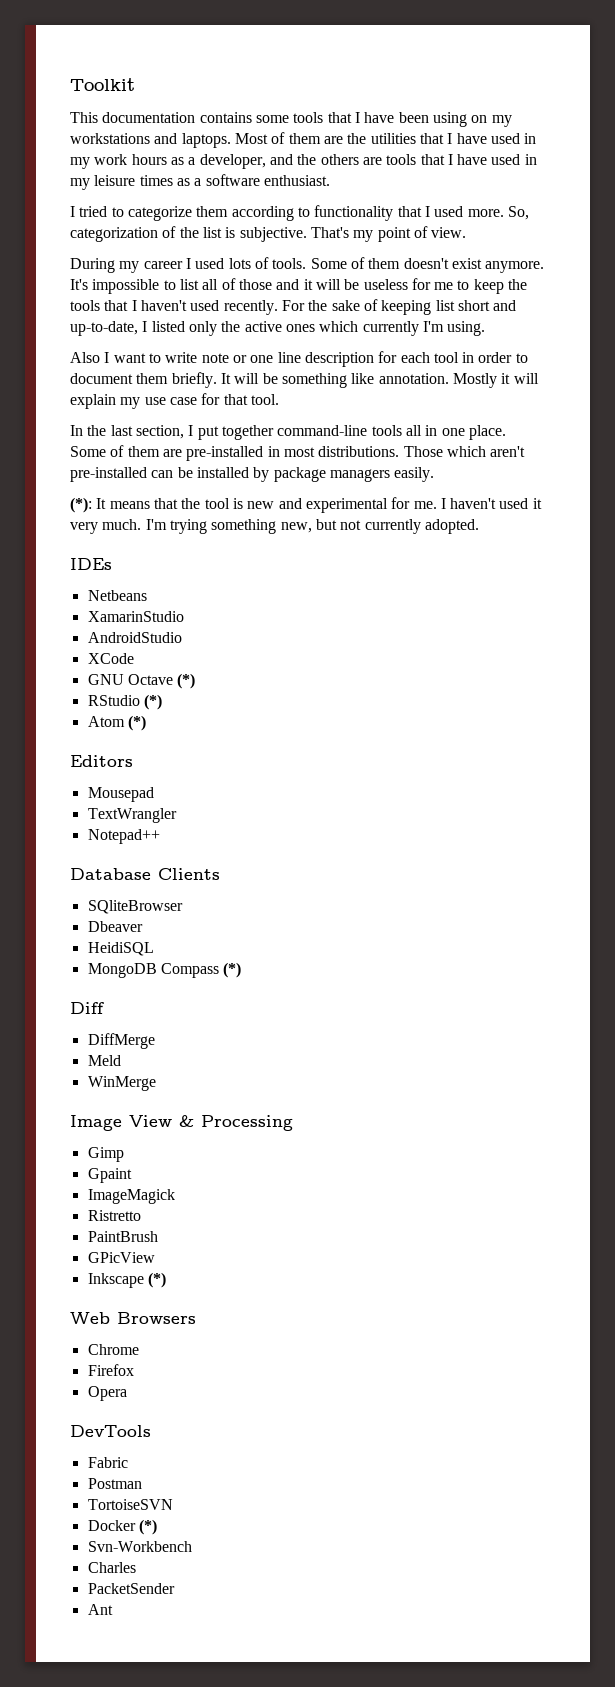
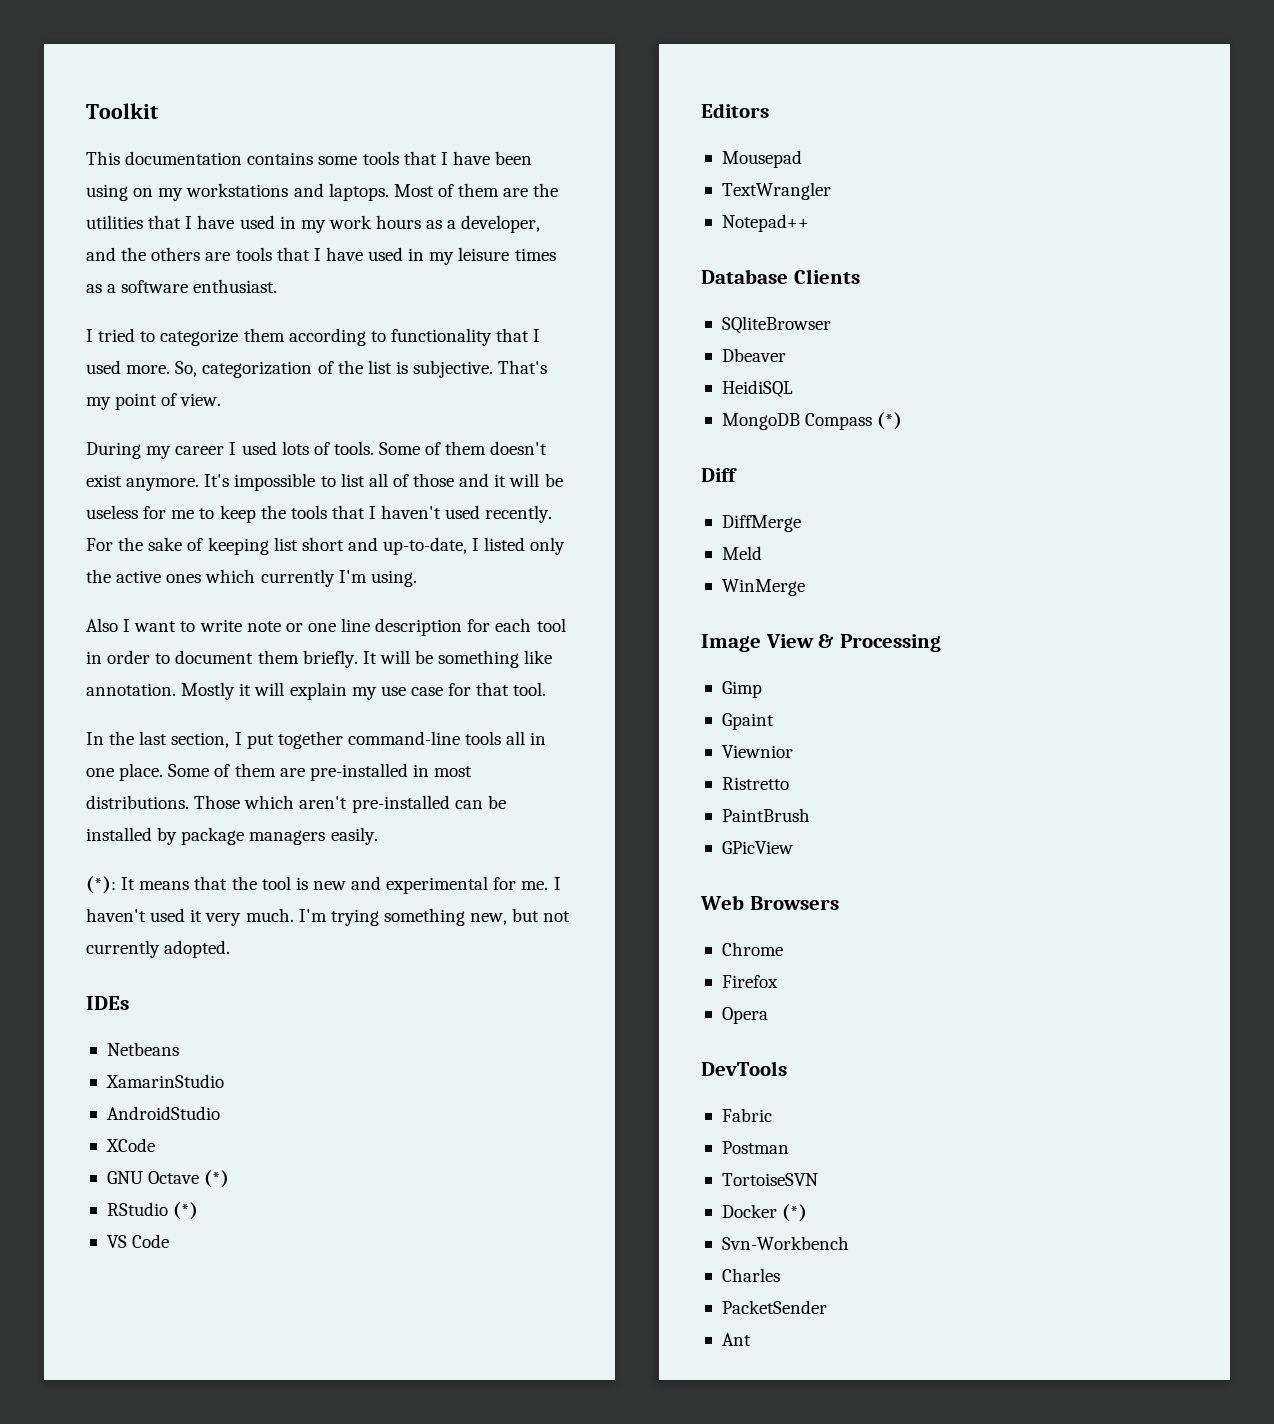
[87,715,146,731] Atom (*) -> [106,1234,170,1248] VS Code
[87,1189,175,1204] ImageMagick -> [721,745,793,758] Viewnior
[87,1272,166,1288] // Inkscape (*) -> (793, 847) none

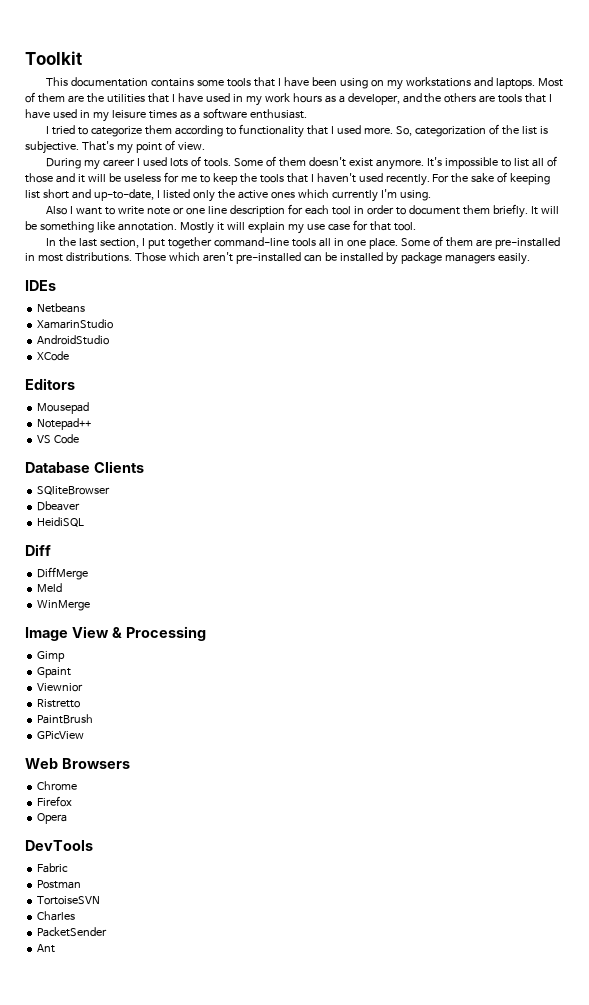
[86,876,561,894] [86,908,571,926] [86,940,231,958] // (*): It means that the tool is new and experimental for me. I haven't used it very much. I'm trying something new, but not currently adopted. -> (530, 259) none
[106,1170,230,1188] [106,1202,199,1220] [106,1234,170,1248] // GNU Octave (*) // RStudio (*) // VS Code -> (70, 356) none
[721,182,831,200] [721,214,809,232] TextWrangler // Notepad++ -> [37,418,92,430] [37,434,80,444] Notepad++ // VS Code
[721,412,903,430] // MongoDB Compass (*) -> (85, 522) none
[721,1204,808,1222] [721,1236,849,1250] // Docker (*) // Svn-Workbench -> (101, 900) none

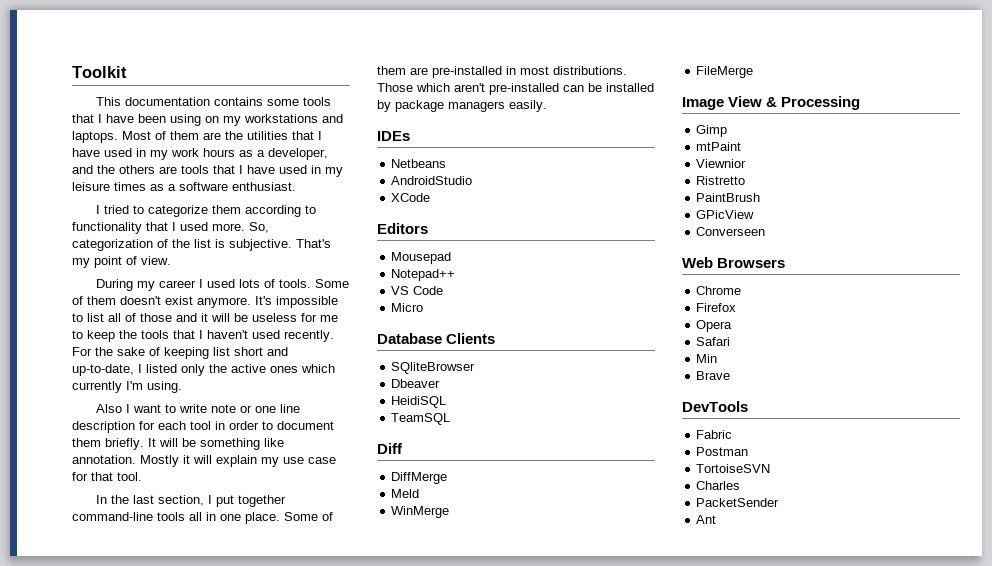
[37,319,114,329] // XamarinStudio -> (447, 163) none
(80, 439) none -> [391,303,424,312] // Micro
(85, 522) none -> [391,413,451,425] // TeamSQL
(91, 605) none -> [696,66,754,78] // FileMerge
[37,667,72,678] Gpaint -> [696,142,742,151] mtPaint
(85, 735) none -> [696,227,766,236] // Converseen
(68, 818) none -> [696,337,731,346] [696,354,718,363] [696,371,731,380] // Safari // Min // Brave

